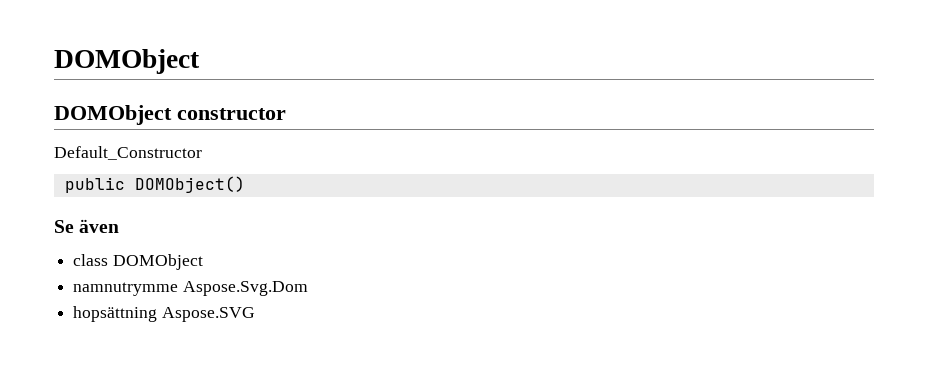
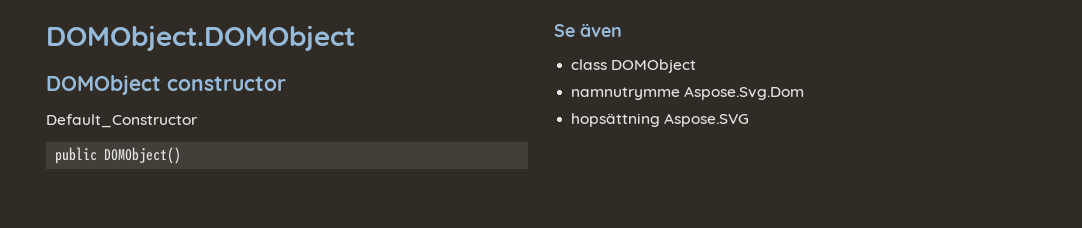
[54,49,200,74] DOMObject -> [46,25,355,51] DOMObject.DOMObject

